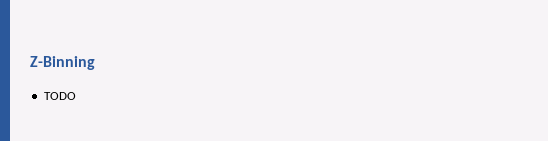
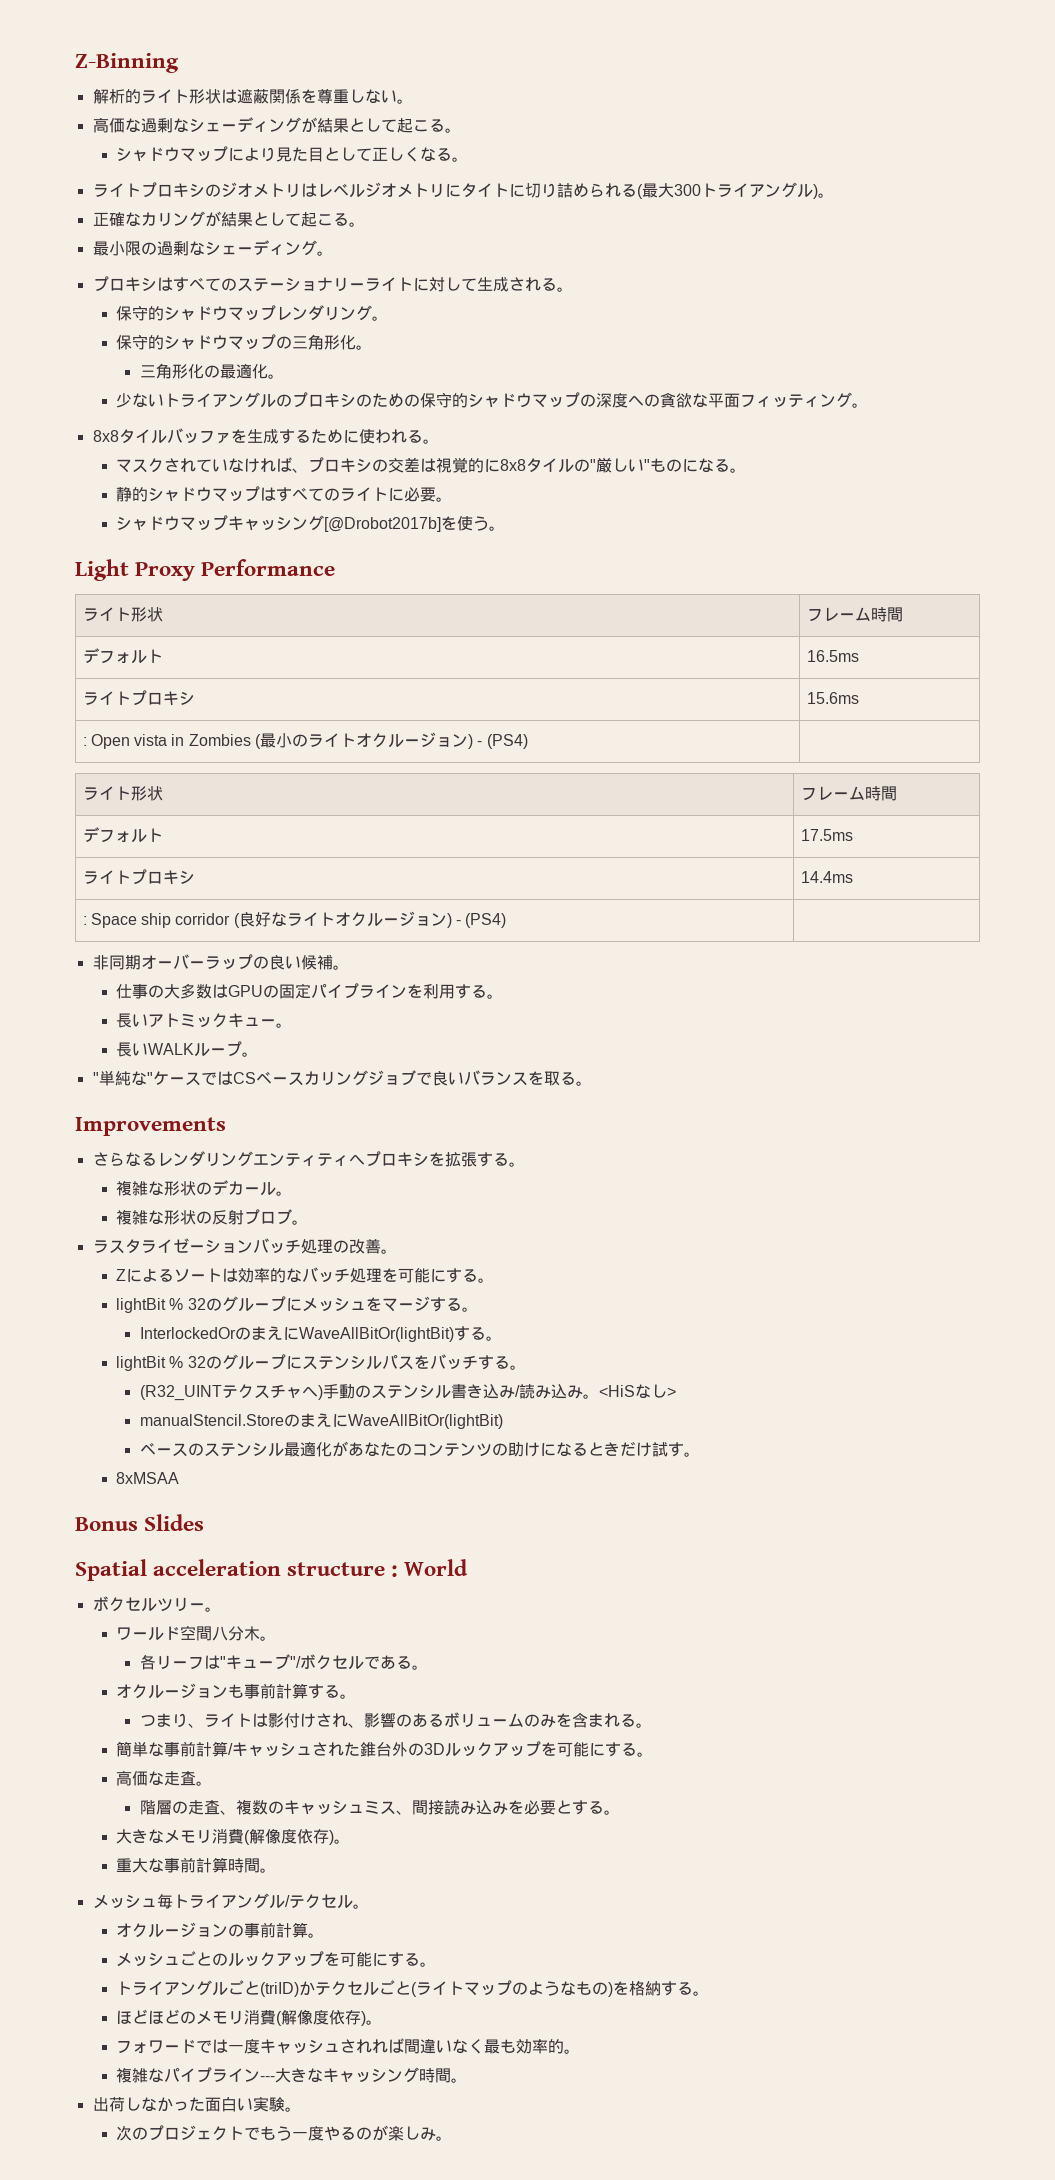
[43,92,76,100] TODO -> [92,88,413,104] [92,117,461,133] [116,146,469,162] [92,182,834,199] [92,211,365,227] [92,240,333,256] [92,276,573,292] [116,305,389,321] [116,334,373,350] [139,363,284,379] [116,392,869,408] [92,428,439,444] [116,457,747,473] [116,486,453,502] [116,515,506,532] [75,559,336,581] [82,607,163,622] [806,607,903,622] [82,648,163,664] [806,650,859,662] [82,690,195,706] [806,692,859,704] [82,732,528,749] [82,786,163,801] [800,786,897,801] [82,827,163,843] [800,829,853,841] [82,869,195,885] [800,871,853,883] [82,911,507,928] [92,954,349,970] [116,983,504,999] [116,1013,293,1028] [116,1041,259,1057] [92,1070,592,1086] [75,1117,226,1136] [92,1151,525,1167] [116,1180,293,1196] [116,1209,309,1225] [92,1238,397,1254] [116,1267,495,1283] [116,1296,478,1313] [139,1326,502,1342] [116,1354,526,1371] [139,1384,676,1401] [139,1413,503,1429] [139,1441,700,1457] [116,1472,180,1484] [75,1514,205,1531] [75,1559,469,1581] [92,1596,221,1612] [116,1625,277,1641] [139,1654,428,1670] [116,1683,357,1699] [139,1712,652,1728] [116,1741,654,1757] [116,1770,213,1786] [139,1800,620,1815] [116,1829,351,1845] [116,1857,277,1873] [92,1893,369,1909] [116,1922,325,1938] [116,1951,437,1967] [116,1980,710,1997] [116,2009,383,2026] [116,2038,581,2054] [116,2067,468,2083] [92,2096,301,2112] [116,2125,453,2141] 解析的ライト形状は遮蔽関係を尊重しない。 // 高価な過剰なシェーディングが結果として起こる。 // シャドウマップにより見た目として正しくなる。 // ライトプロキシのジオメトリはレベルジオメトリにタイトに切り詰められる(最大300トライアングル)。 // 正確なカリングが結果として起こる。 // 最小限の過剰なシェーディング。 // プロキシはすべてのステーショナリーライトに対して生成される。 // 保守的シャドウマップレンダリング。 // 保守的シャドウマップの三角形化。 // 三角形化の最適化。 // 少ないトライアングルのプロキシのための保守的シャドウマップの深度への貪欲な平面フィッティング。 // 8x8タイルバッファを生成するために使われる。 // マスクされていなければ、プロキシの交差は視覚的に8x8タイルの"厳しい"ものになる。 // 静的シャドウマップはすべてのライトに必要。 // シャドウマップキャッシング[@Drobot2017b]を使う。 // Light Proxy Performance // ライト形状 | フレーム時間 // デフォルト | 16.5ms // ライトプロキシ | 15.6ms // : Open vista in Zombies (最小のライトオクルージョン) - (PS4) | // ライト形状 | フレーム時間 // デフォルト | 17.5ms // ライトプロキシ | 14.4ms // : Space ship corridor (良好なライトオクルージョン) - (PS4) | // 非同期オーバーラップの良い候補。 // 仕事の大多数はGPUの固定パイプラインを利用する。 // 長いアトミックキュー。 // 長いWALKループ。 // "単純な"ケースではCSベースカリングジョブで良いバランスを取る。 // Improvements // さらなるレンダリングエンティティへプロキシを拡張する。 // 複雑な形状のデカール。 // 複雑な形状の反射プロブ。 // ラスタライゼーションバッチ処理の改善。 // Zによるソートは効率的なバッチ処理を可能にする。 // lightBit % 32のグループにメッシュをマージする。 // InterlockedOrのまえにWaveAllBitOr(lightBit)する。 // lightBit % 32のグループにステンシルパスをバッチする。 // (R32_UINTテクスチャへ)手動のステンシル書き込み/読み込み。<HiSなし> // manualStencil.StoreのまえにWaveAllBitOr(lightBit) // ベースのステンシル最適化があなたのコンテンツの助けになるときだけ試す。 // 8xMSAA // Bonus Slides // Spatial acceleration structure : World // ボクセルツリー。 // ワールド空間八分木。 // 各リーフは"キューブ"/ボクセルである。 // オクルージョンも事前計算する。 // つまり、ライトは影付けされ、影響のあるボリュームのみを含まれる。 // 簡単な事前計算/キャッシュされた錐台外の3Dルックアップを可能にする。 // 高価な走査。 // 階層の走査、複数のキャッシュミス、間接読み込みを必要とする。 // 大きなメモリ消費(解像度依存)。 // 重大な事前計算時間。 // メッシュ毎トライアングル/テクセル。 // オクルージョンの事前計算。 // メッシュごとのルックアップを可能にする。 // トライアングルごと(triID)かテクセルごと(ライトマップのようなもの)を格納する。 // ほどほどのメモリ消費(解像度依存)。 // フォワードでは一度キャッシュされれば間違いなく最も効率的。 // 複雑なパイプライン---大きなキャッシング時間。 // 出荷しなかった面白い実験。 // 次のプロジェクトでもう一度やるのが楽しみ。

